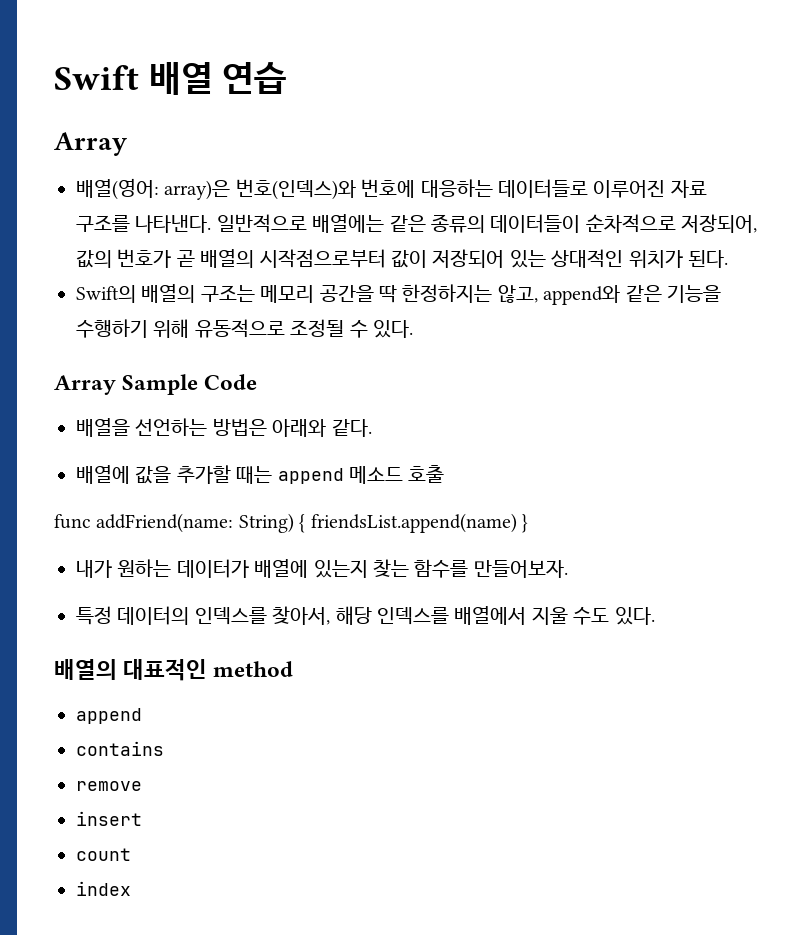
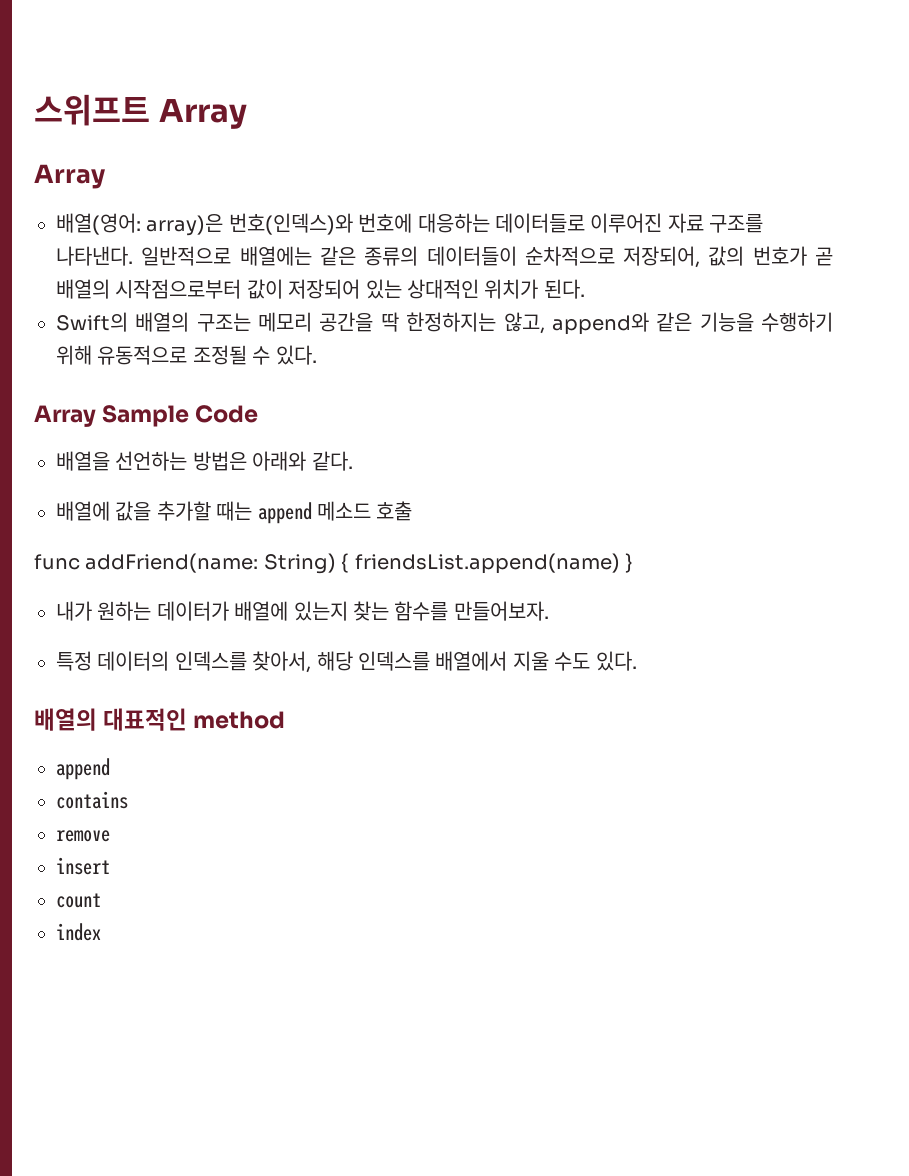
[54,62,287,95] Swift 배열 연습 -> [34,94,247,129] 스위프트 Array

